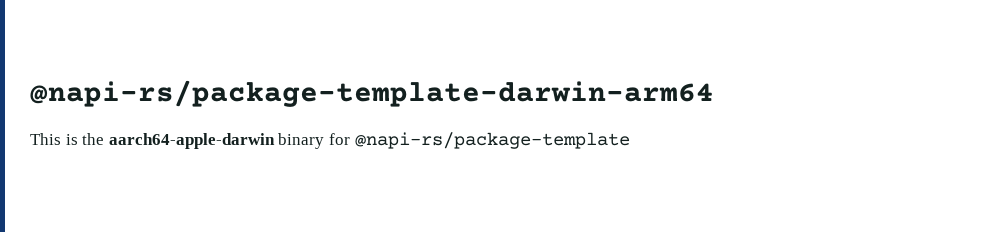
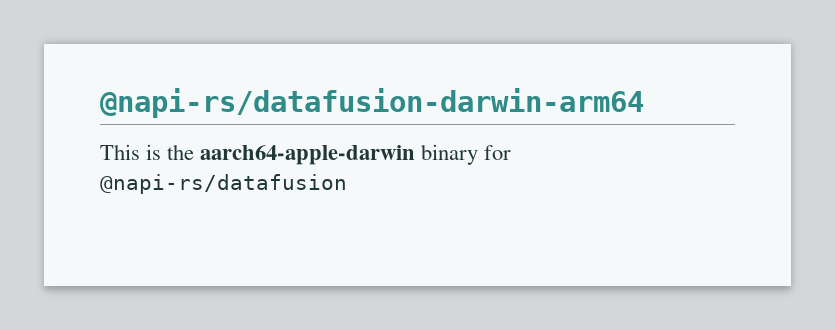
[30,80,714,107] @napi-rs/package-template-darwin-arm64 -> [100,88,644,118] @napi-rs/datafusion-darwin-arm64
[354,132,630,149] @napi-rs/package-template -> [100,174,347,194] @napi-rs/datafusion

